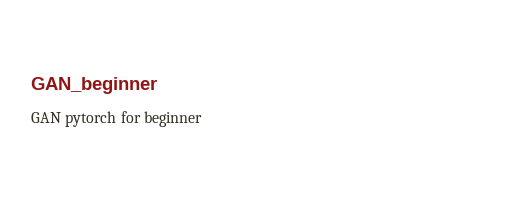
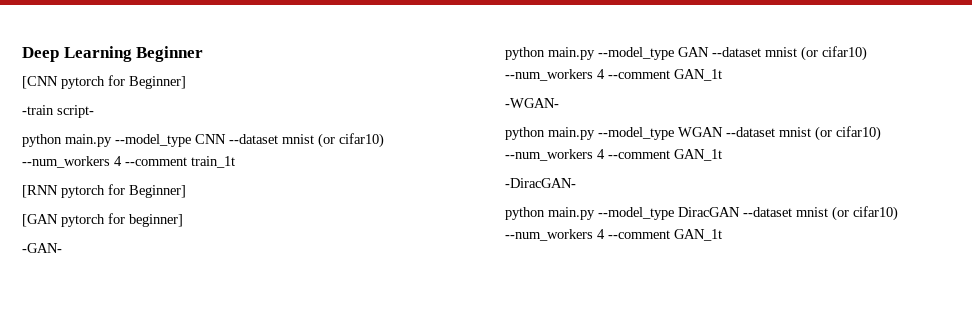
[31,77,157,94] [31,111,202,127] GAN_beginner // GAN pytorch for beginner -> [22,46,204,62] [22,75,186,89] [22,105,94,118] [22,133,384,148] [22,156,235,168] [22,184,186,198] [22,213,183,227] [22,243,62,253] [505,46,867,61] [505,69,722,81] [505,98,559,108] [505,126,881,141] [505,149,722,161] [505,178,576,188] [505,206,898,221] [505,229,722,241] Deep Learning Beginner // [CNN pytorch for Beginner] // -train script- // python main.py --model_type CNN --dataset mnist (or cifar10) --num_workers 4 --comment train_1t // [RNN pytorch for Beginner] // [GAN pytorch for beginner] // -GAN- // python main.py --model_type GAN --dataset mnist (or cifar10) --num_workers 4 --comment GAN_1t // -WGAN- // python main.py --model_type WGAN --dataset mnist (or cifar10) --num_workers 4 --comment GAN_1t // -DiracGAN- // python main.py --model_type DiracGAN --dataset mnist (or cifar10) --num_workers 4 --comment GAN_1t

